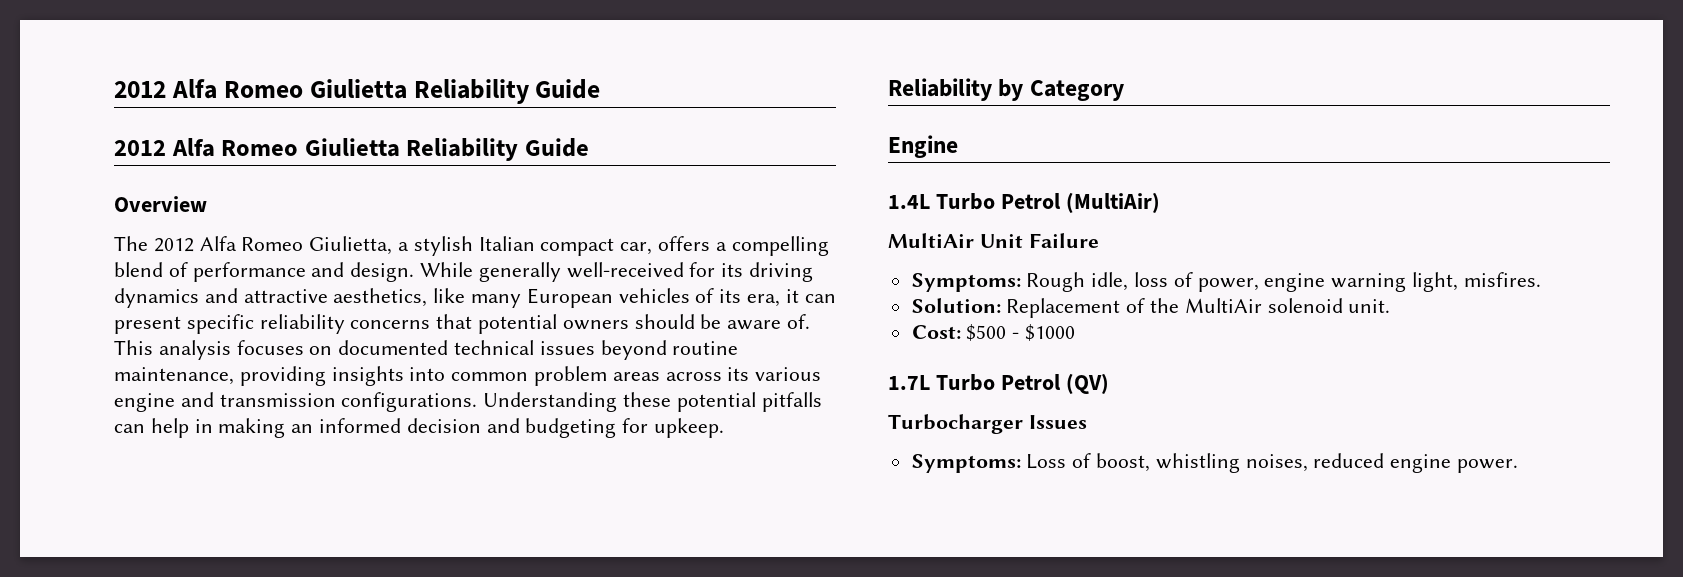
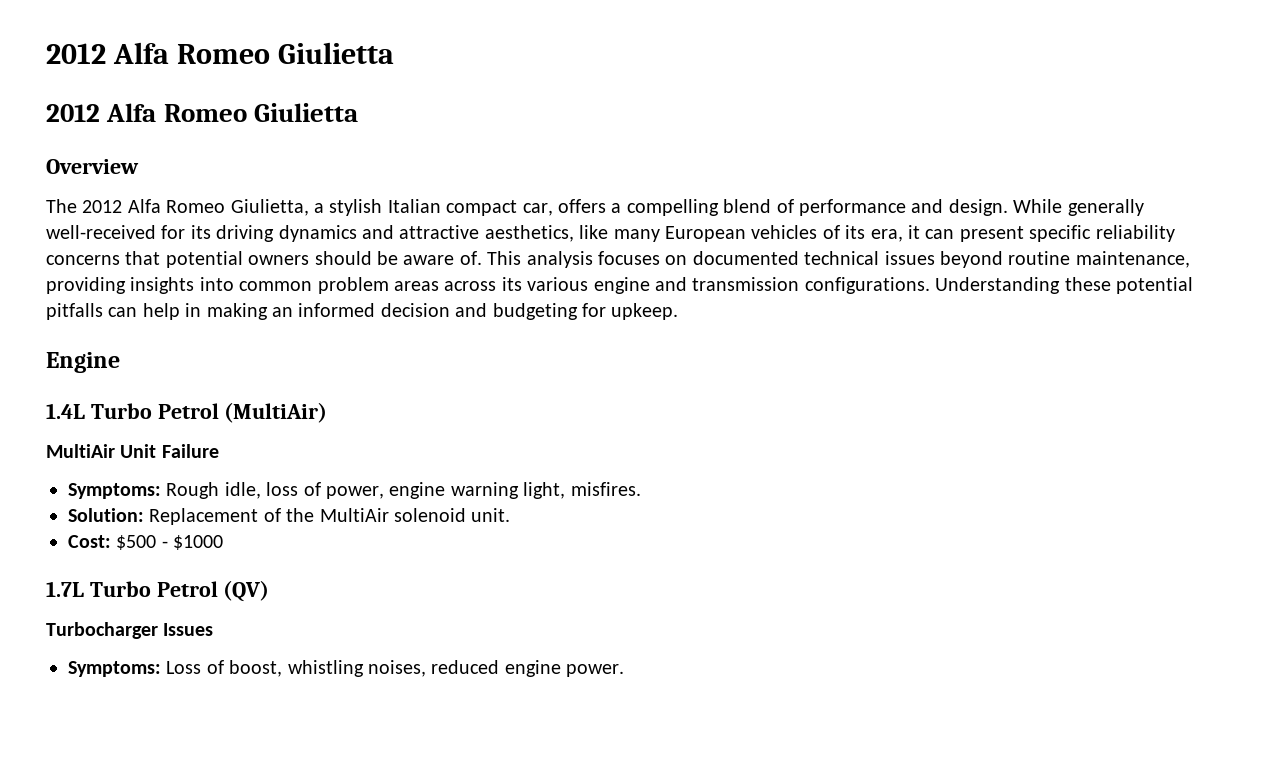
[114,79,601,104] [114,138,590,161] 2012 Alfa Romeo Giulietta Reliability Guide // 2012 Alfa Romeo Giulietta Reliability Guide -> [46,42,395,64] [46,103,358,122] 2012 Alfa Romeo Giulietta // 2012 Alfa Romeo Giulietta
[888,78,1124,101] // Reliability by Category -> (679, 311) none

